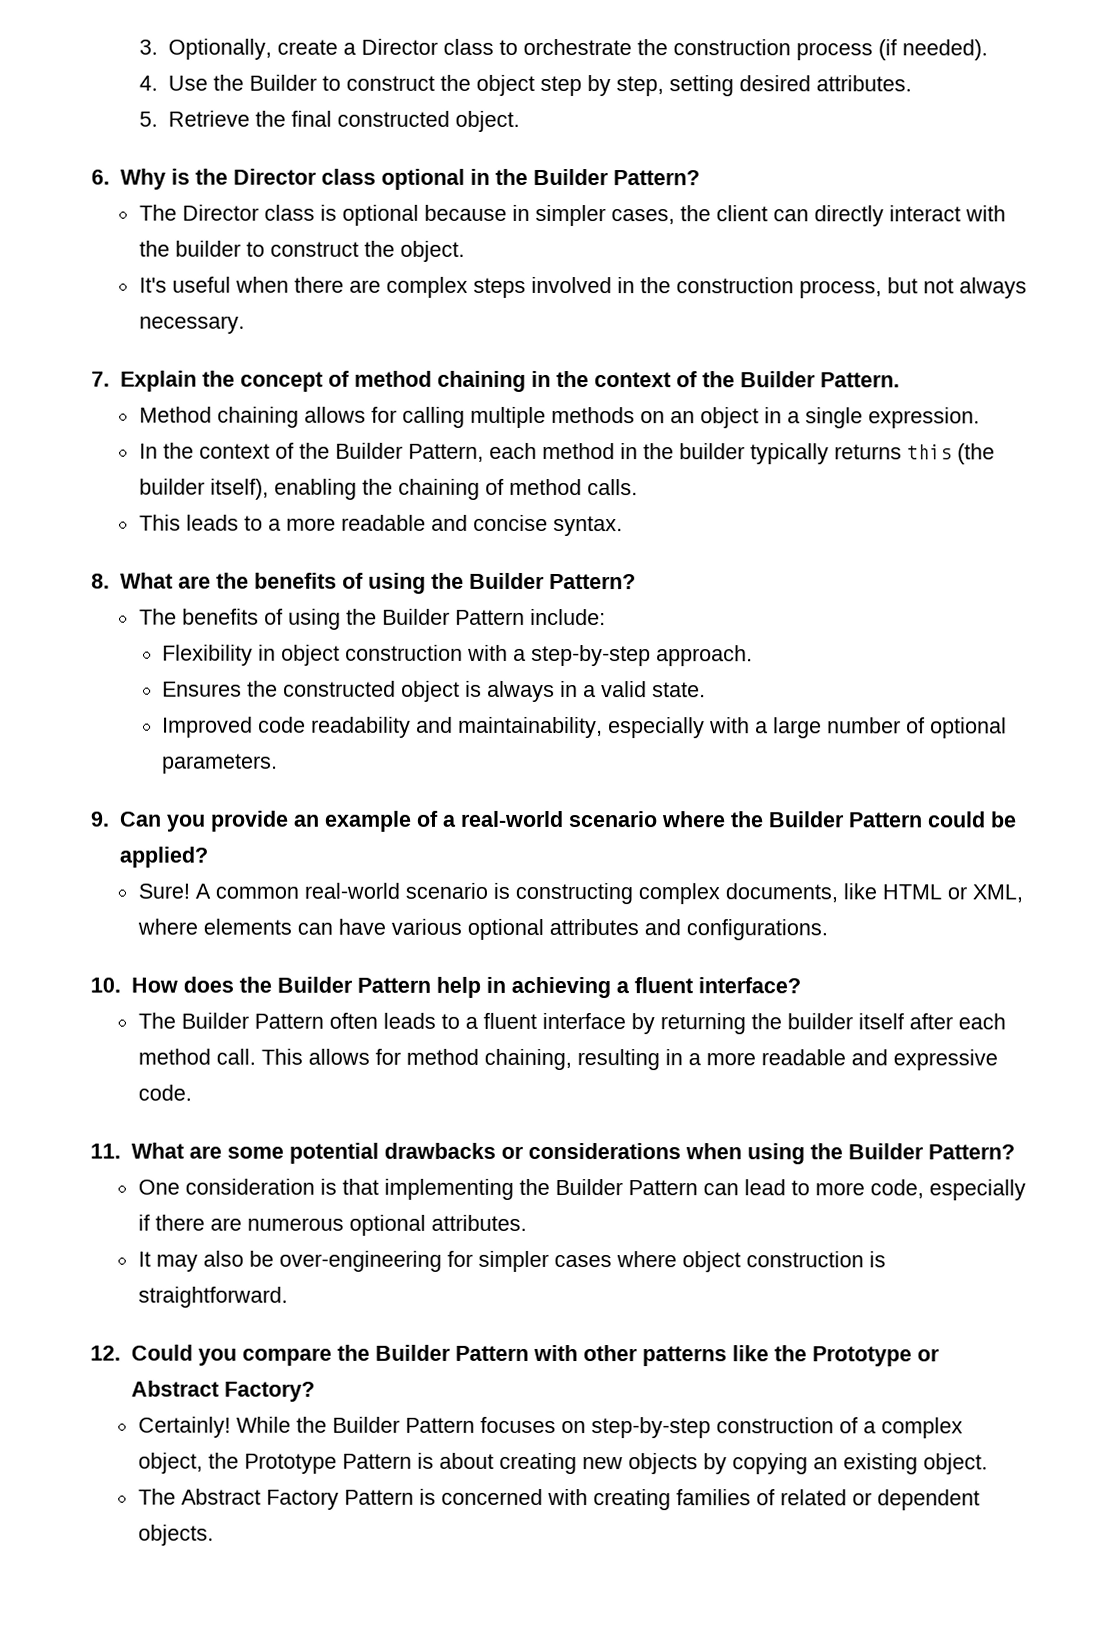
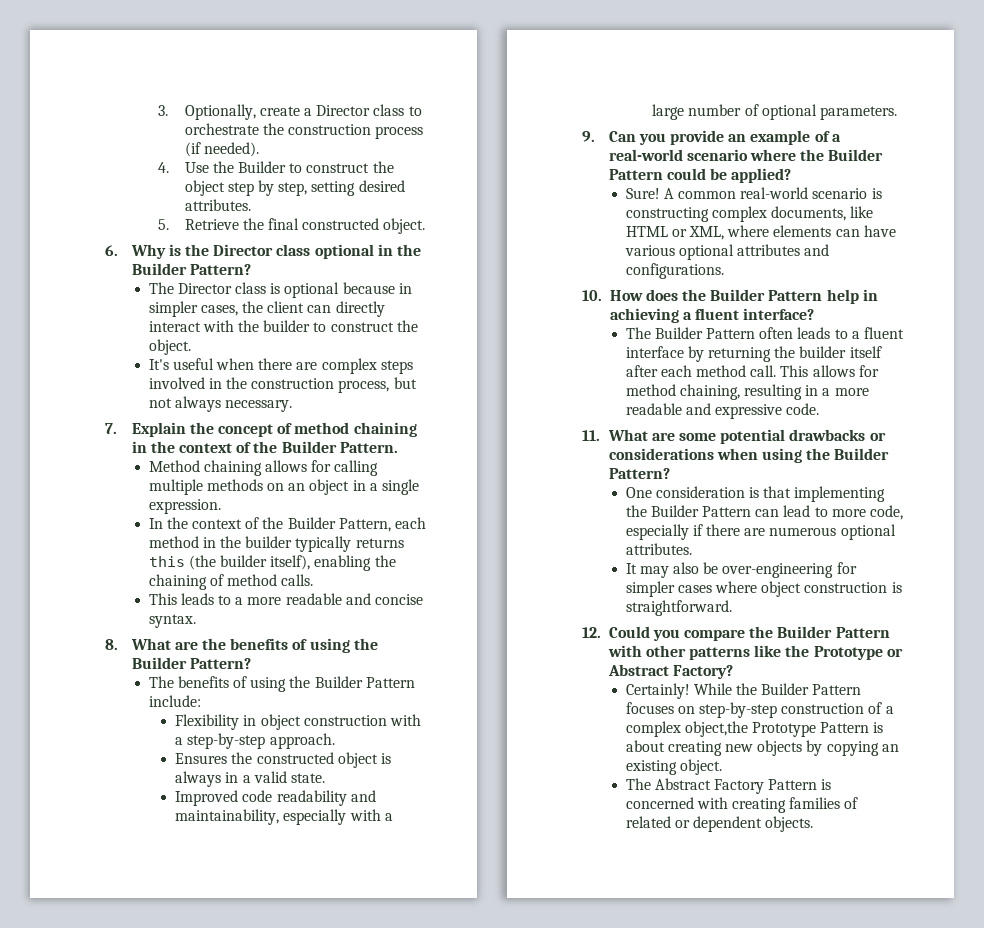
[137,1452,239,1474] object, the -> [684,721,748,737] object,the

